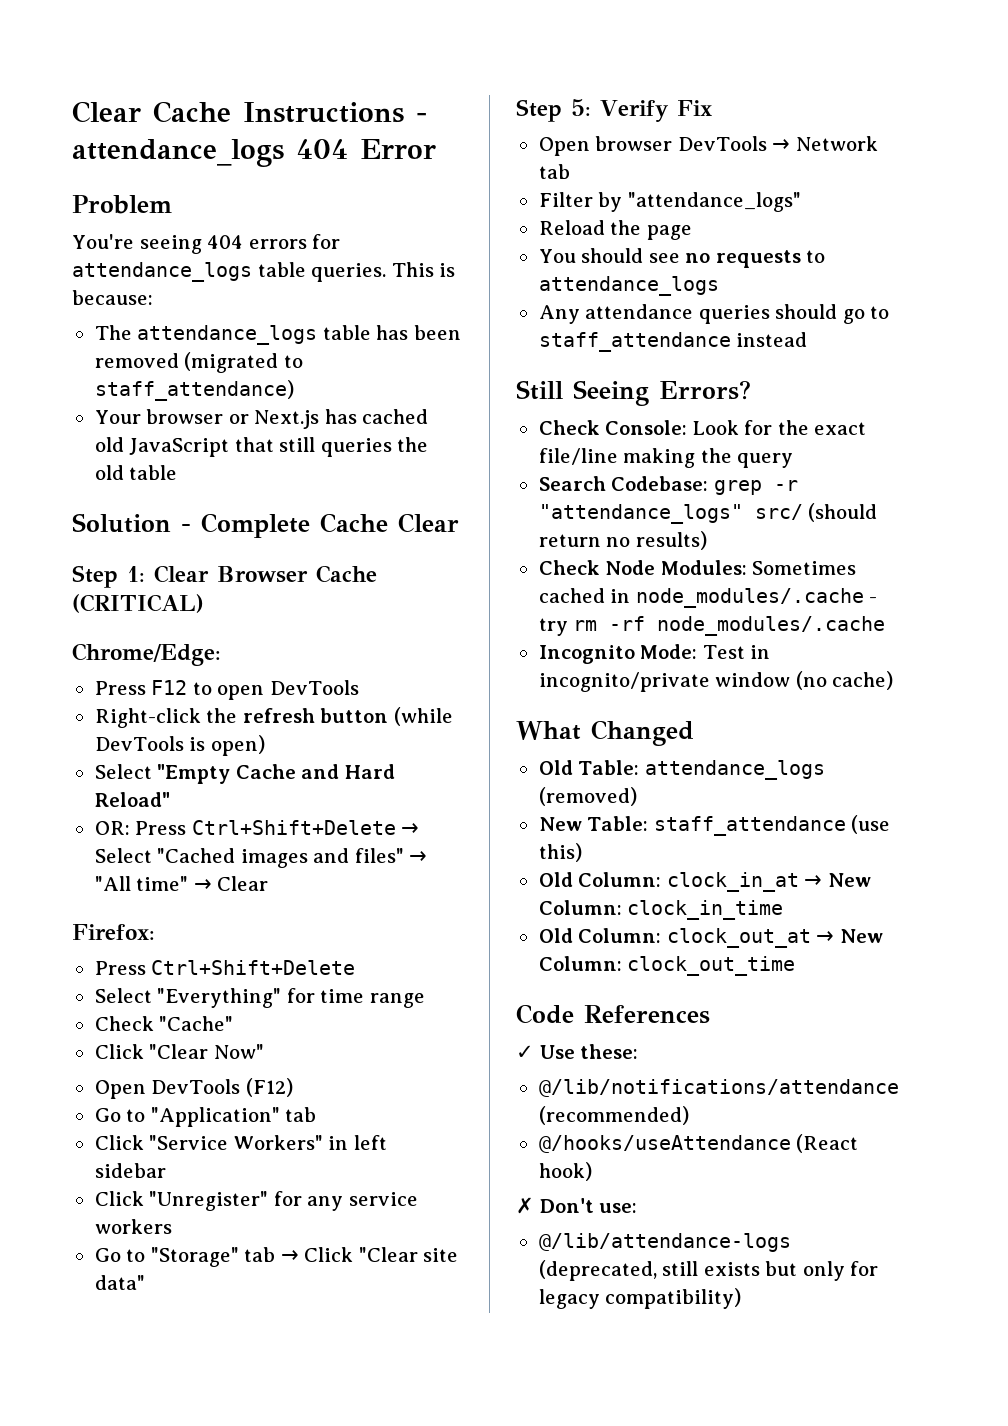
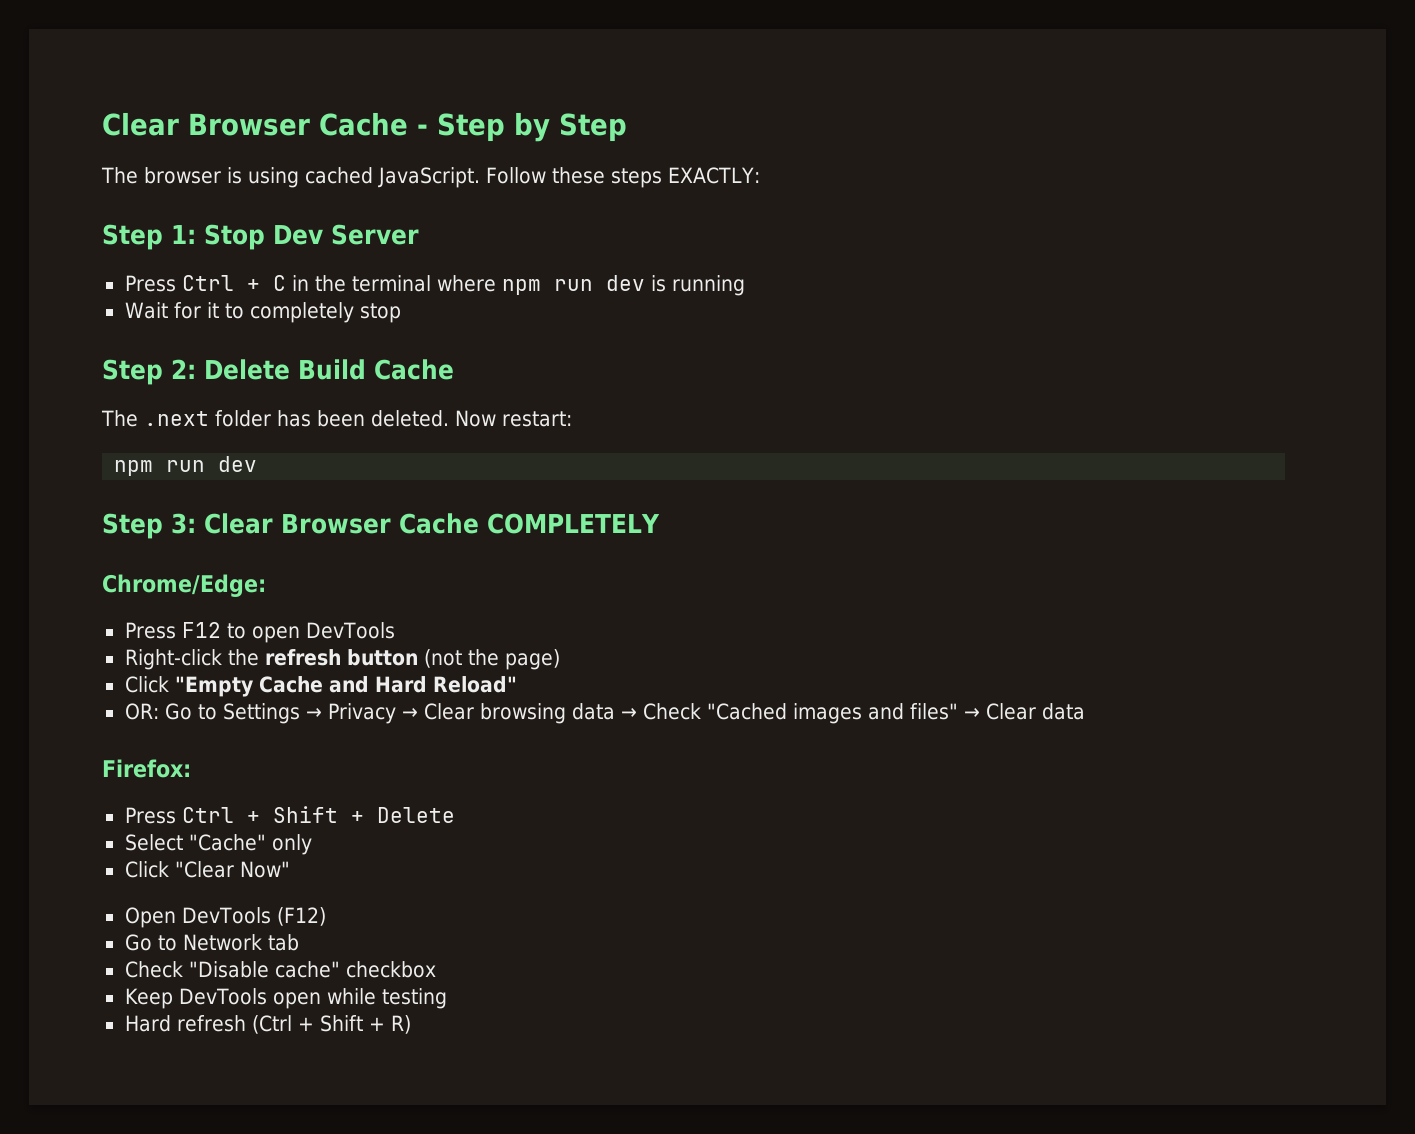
[72,101,427,123] [72,139,436,167] [72,195,172,214] [72,234,341,254] [72,262,456,282] [72,290,153,305] [94,325,461,345] [94,352,303,373] [94,380,294,401] [94,409,429,429] [94,437,429,457] [94,465,178,480] [72,513,459,538] [72,565,377,588] [72,594,204,613] Clear Cache Instructions - attendance_logs 404 Error // Problem // You're seeing 404 errors for attendance_logs table queries. This is because: // The attendance_logs table has been removed (migrated to staff_attendance) // Your browser or Next.js has cached old JavaScript that still queries the old table // Solution - Complete Cache Clear // Step 1: Clear Browser Cache (CRITICAL) -> [102,112,627,142] [101,167,760,188] [102,224,419,250] [124,275,745,296] [124,302,401,323] [102,359,454,385] [101,410,572,427] [114,456,258,476] [102,513,660,539] Clear Browser Cache - Step by Step // The browser is using cached JavaScript. Follow these steps EXACTLY: // Step 1: Stop Dev Server // Press Ctrl + C in the terminal where npm run dev is running // Wait for it to completely stop // Step 2: Delete Build Cache // The .next folder has been deleted. Now restart: // npm run dev // Step 3: Clear Browser Cache COMPLETELY
[393,707,453,726] [94,735,265,756] [94,764,152,779] (while DevTools is open) // Select -> [423,649,560,670] [124,676,169,693] (not the page) // Click
[135,820,420,835] [94,848,152,863] Press Ctrl+Shift+Delete → Select -> [164,703,701,724] Go to Settings → Privacy → Clear browsing data → Check
[94,876,269,891] "All time" → Clear -> [985,703,1085,720] Clear data
[151,960,356,975] [94,988,425,1008] [94,1016,154,1031] Ctrl+Shift+Delete // Select "Everything" for time range // Check -> [181,806,455,823] [124,834,183,851] Ctrl + Shift + Delete // Select
(234, 1023) none -> [271,834,312,855] only
[150,1107,317,1127] [94,1135,387,1150] [94,1163,166,1178] [94,1191,418,1211] [94,1219,172,1234] [94,1247,459,1267] [94,1275,145,1290] [516,99,712,122] [538,136,878,156] [538,164,570,179] [538,192,801,212] [538,220,692,240] [538,248,826,268] [538,276,719,296] [538,304,890,324] [538,332,808,352] [516,380,751,406] [538,420,867,435] [538,448,794,468] [538,476,798,495] [538,503,878,524] [538,531,707,550] [538,560,857,575] [538,588,878,608] [538,616,886,636] [538,644,771,664] [538,671,894,692] [516,720,694,746] [538,760,825,780] [538,787,637,806] [538,815,891,836] [538,843,582,862] [538,872,871,892] [538,900,784,920] [538,928,883,948] [538,956,796,976] [516,1004,710,1024] [516,1044,639,1059] [538,1079,899,1097] [538,1106,689,1125] [538,1134,859,1153] [538,1162,592,1181] [516,1197,638,1214] [538,1233,791,1252] [538,1260,879,1281] [538,1288,742,1309] "Application" tab // Click "Service Workers" in left sidebar // Click "Unregister" for any service workers // Go to "Storage" tab → Click "Clear site data" // Step 5: Verify Fix // Open browser DevTools → Network tab // Filter by "attendance_logs" // Reload the page // You should see no requests to attendance_logs // Any attendance queries should go to staff_attendance instead // Still Seeing Errors? // Check Console: Look for the exact file/line making the query // Search Codebase: grep -r "attendance_logs" src/ (should return no results) // Check Node Modules: Sometimes cached in node_modules/.cache - try rm -rf node_modules/.cache // Incognito Mode: Test in incognito/private window (no cache) // What Changed // Old Table: attendance_logs (removed) // New Table: staff_attendance (use this) // Old Column: clock_in_at → New Column: clock_in_time // Old Column: clock_out_at → New Column: clock_out_time // Code References // ✓ Use these: // @/lib/notifications/attendance (recommended) // @/hooks/useAttendance (React hook) // ✗ Don't use: // @/lib/attendance-logs (deprecated, still exists but only for legacy compatibility) -> [182,934,299,951] [124,961,436,978] [124,988,448,1009] [124,1015,411,1034] Network tab // Check "Disable cache" checkbox // Keep DevTools open while testing // Hard refresh (Ctrl + Shift + R)

